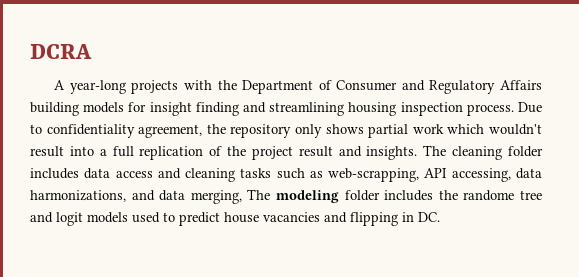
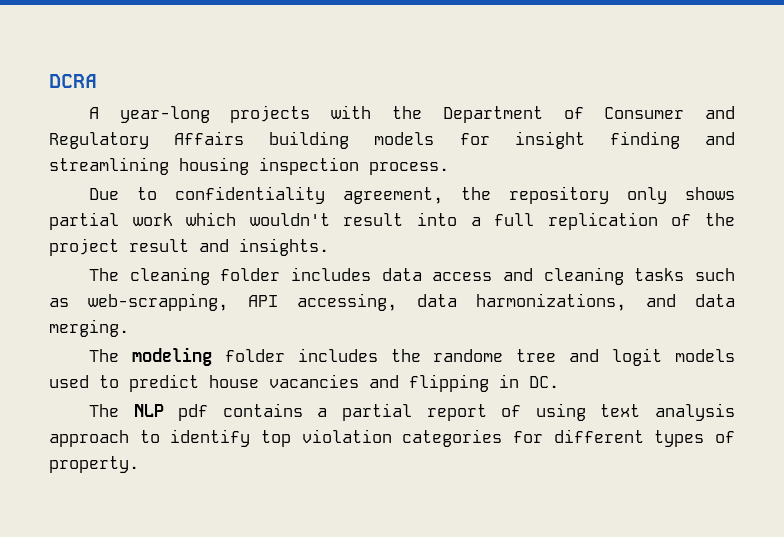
(514, 110) none -> (449, 168) //
(418, 153) none -> (329, 247) //
[190,190,242,204] merging, -> [49,319,129,337] merging. //
(440, 217) none -> [88,403,735,421] [49,429,735,447] [49,456,139,473] // The NLP pdf contains a partial report of using text analysis approach to identify top violation categories for different types of property.

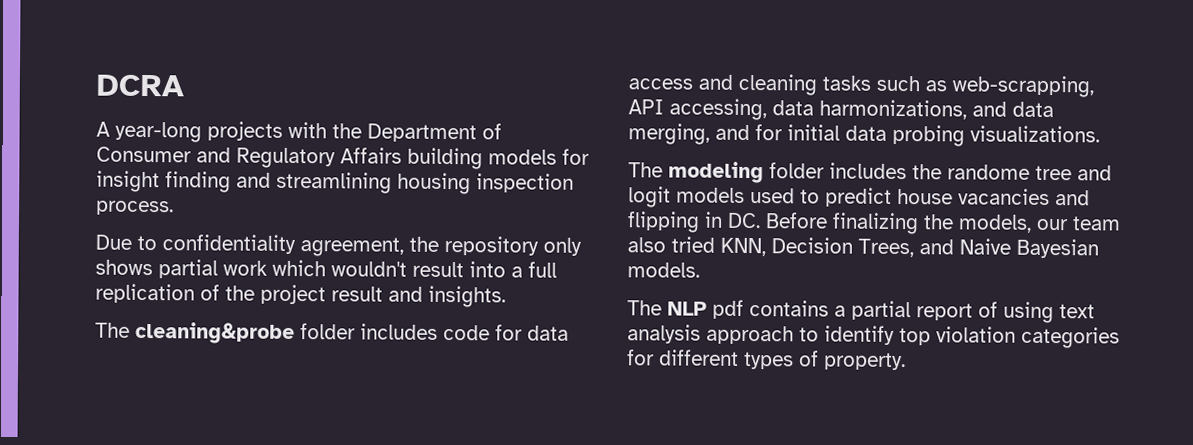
[129,267,371,285] cleaning folder includes -> [135,321,523,344] cleaning&probe folder includes code for
[49,319,129,337] merging. -> [628,123,1100,147] merging, and for initial data probing visualizations.
(559, 382) none -> [765,212,1121,235] [627,236,1099,259] [627,262,700,278] Before finalizing the models, our team also tried KNN, Decision Trees, and Naive Bayesian models.

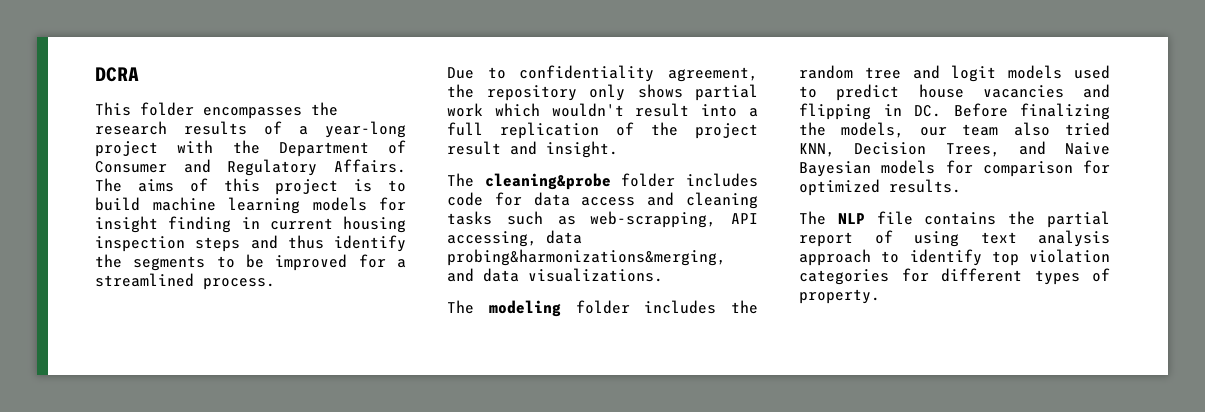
[96,121,283,143] A year-long projects -> [95,102,338,119] [95,121,406,138] [95,141,158,157] This folder encompasses the research results of a year-long project
[340,147,590,170] [96,170,574,195] Affairs building models for insight finding and streamlining housing inspection -> [334,159,406,173] [95,178,406,195] [95,197,406,214] [95,216,406,233] [95,235,406,252] [95,254,406,271] [95,273,194,287] Affairs. The aims of this project is to build machine learning models for insight finding in current housing inspection steps and thus identify the segments to be improved for a streamlined
[428,285,506,308] insights. -> [546,141,618,158] insight.
[819,99,967,120] harmonizations, -> [447,249,726,266] probing&harmonizations&merging,
[628,123,965,147] merging, and for initial data probing -> (519, 275) none
[947,164,1030,180] randome -> [799,65,853,79] random
[627,262,700,278] models. -> [881,160,1110,177] [799,179,961,196] models for comparison for optimized results.
[712,299,846,319] pdf contains a -> [876,211,1036,225] file contains the

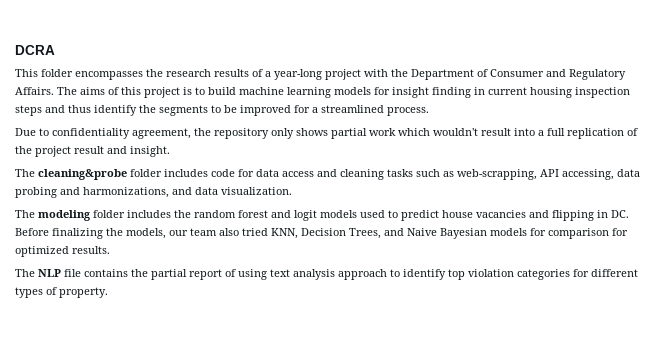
[447,249,726,266] probing&harmonizations&merging, -> [15,187,169,198] probing and harmonizations,
[528,268,663,282] visualizations. -> [221,187,292,195] visualization.
[864,67,901,79] tree -> [238,210,268,218] forest

